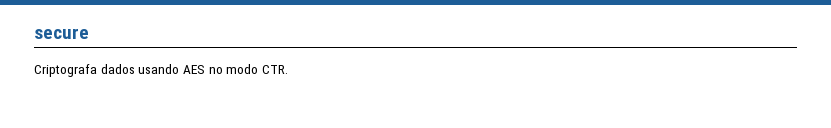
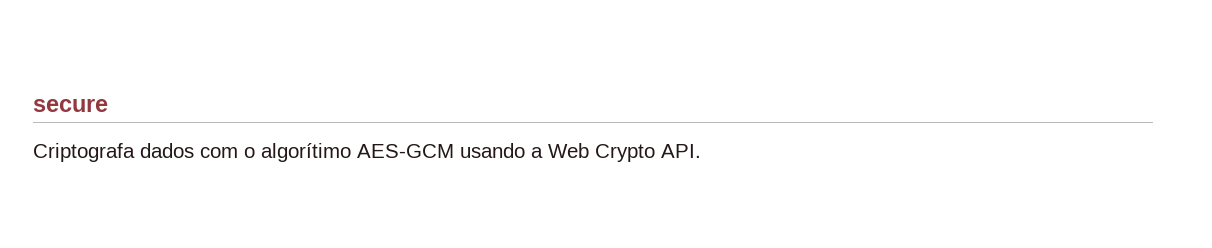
[138,64,288,74] usando AES no modo CTR. -> [200,143,701,162] com o algorítimo AES-GCM usando a Web Crypto API.

